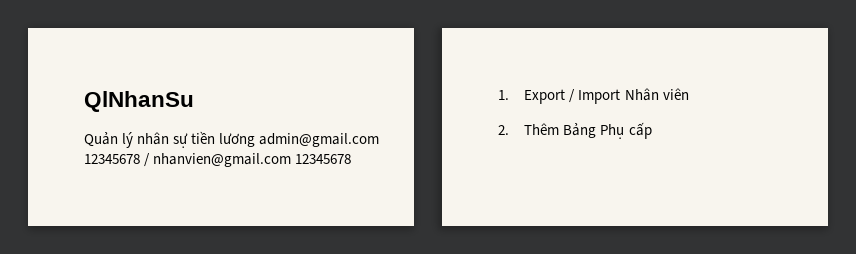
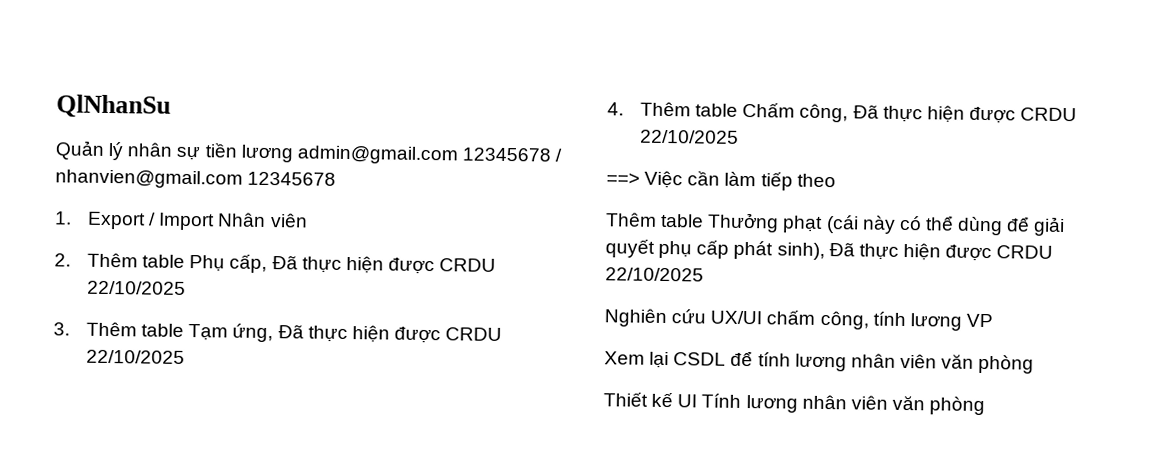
[563,122,652,139] Bảng Phụ cấp -> [142,254,497,275] [87,280,187,295] [53,321,503,344] [86,349,186,364] [607,101,1078,124] [640,129,740,144] [606,170,836,191] [605,212,1066,237] [605,239,1054,262] [605,267,704,282] [604,308,993,331] [604,350,1035,374] [603,392,986,416] table Phụ cấp, Đã thực hiện được CRDU 22/10/2025 // 3. Thêm table Tạm ứng, Đã thực hiện được CRDU 22/10/2025 // 4. Thêm table Chấm công, Đã thực hiện được CRDU 22/10/2025 // ==> Việc cần làm tiếp theo // Thêm table Thưởng phạt (cái này có thể dùng để giải quyết phụ cấp phát sinh), Đã thực hiện được CRDU 22/10/2025 // Nghiên cứu UX/UI chấm công, tính lương VP // Xem lại CSDL để tính lương nhân viên văn phòng // Thiết kế UI Tính lương nhân viên văn phòng

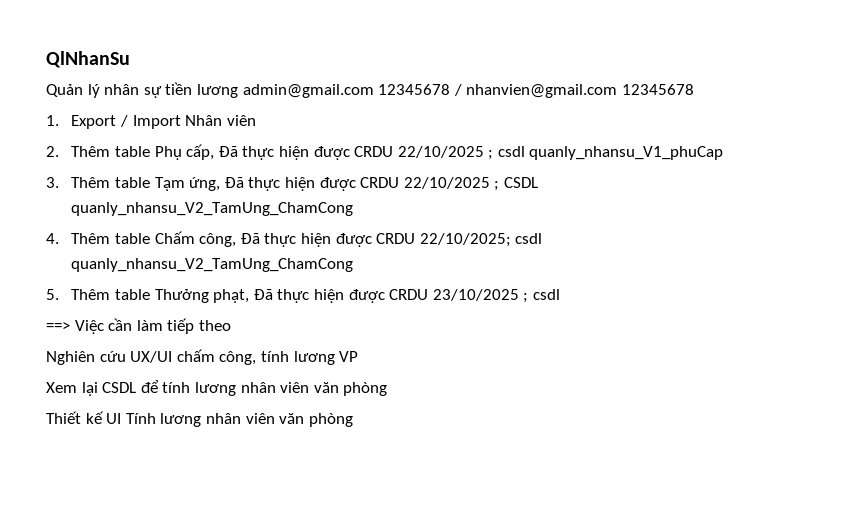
(187, 287) none -> [488,146,724,160] ; csdl quanly_nhansu_V1_phuCap
(186, 356) none -> [494,177,538,191] [71,202,354,216] ; CSDL quanly_nhansu_V2_TamUng_ChamCong
[640,129,740,144] 22/10/2025 -> [419,233,543,247] [71,258,354,272] [46,289,560,303] 22/10/2025; csdl quanly_nhansu_V2_TamUng_ChamCong // 5. Thêm table Thưởng phạt, Đã thực hiện được CRDU 23/10/2025 ; csdl
[605,212,1066,237] [605,239,1054,262] [605,267,704,282] // Thêm table Thưởng phạt (cái này có thể dùng để giải quyết phụ cấp phát sinh), Đã thực hiện được CRDU 22/10/2025 -> (231, 325) none

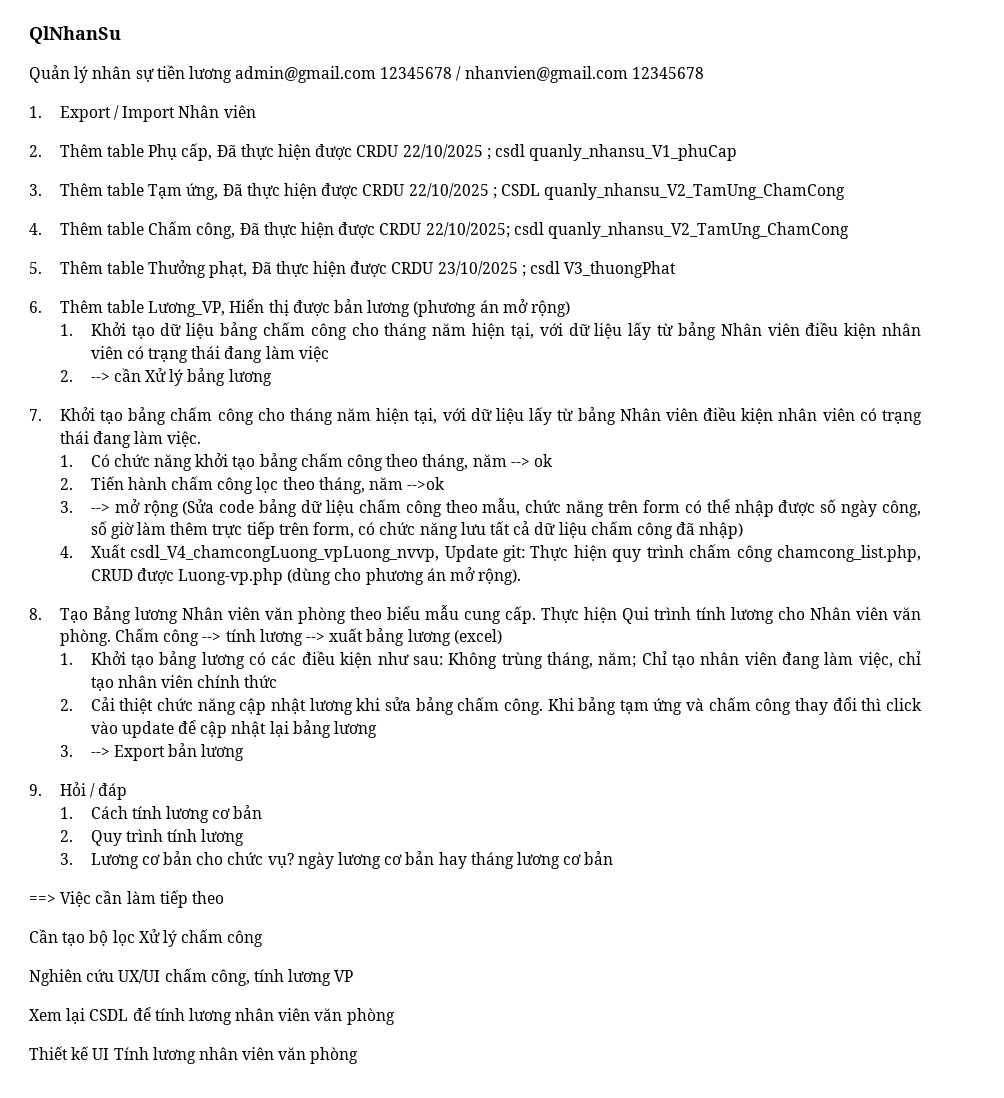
(560, 294) none -> [564,261,677,278] [29,299,570,317] [59,322,922,340] [90,346,329,363] [59,368,272,386] [29,407,923,425] [59,431,202,448] [59,453,553,471] [59,476,446,494] [59,498,921,517] [90,521,744,539] [59,544,921,562] [90,567,522,585] [29,605,921,624] [59,628,502,646] [59,651,922,669] [90,675,278,691] [59,697,922,715] [90,720,378,738] [59,743,245,761] [29,782,128,800] [59,805,263,823] [59,829,245,846] [59,851,614,869] V3_thuongPhat // 6. Thêm table Lương_VP, Hiển thị được bản lương (phương án mở rộng) // 1. Khởi tạo dữ liệu bảng chấm công cho tháng năm hiện tại, với dữ liệu lấy từ bảng Nhân viên điều kiện nhân viên có trạng thái đang làm việc // 2. --> cần Xử lý bảng lương // 7. Khởi tạo bảng chấm công cho tháng năm hiện tại, với dữ liệu lấy từ bảng Nhân viên điều kiện nhân viên có trạng thái đang làm việc. // 1. Có chức năng khởi tạo bảng chấm công theo tháng, năm --> ok // 2. Tiến hành chấm công lọc theo tháng, năm -->ok // 3. --> mở rộng (Sửa code bảng dữ liệu chấm công theo mẫu, chức năng trên form có thể nhập được số ngày công, số giờ làm thêm trực tiếp trên form, có chức năng lưu tất cả dữ liệu chấm công đã nhập) // 4. Xuất csdl_V4_chamcongLuong_vpLuong_nvvp, Update git: Thực hiện quy trình chấm công chamcong_list.php, CRUD được Luong-vp.php (dùng cho phương án mở rộng). // 8. Tạo Bảng lương Nhân viên văn phòng theo biểu mẫu cung cấp. Thực hiện Qui trình tính lương cho Nhân viên văn phòng. Chấm công --> tính lương --> xuất bảng lương (excel) // 1. Khởi tạo bảng lương có các điều kiện như sau: Không trùng tháng, năm; Chỉ tạo nhân viên đang làm việc, chỉ tạo nhân viên chính thức // 2. Cải thiệt chức năng cập nhật lương khi sửa bảng chấm công. Khi bảng tạm ứng và chấm công thay đổi thì click vào update để cập nhật lại bảng lương // 3. --> Export bản lương // 9. Hỏi / đáp // 1. Cách tính lương cơ bản // 2. Quy trình tính lương // 3. Lương cơ bản cho chức vụ? ngày lương cơ bản hay tháng lương cơ bản
(231, 325) none -> [29,929,264,947] // Cần tạo bộ lọc Xử lý chấm công

